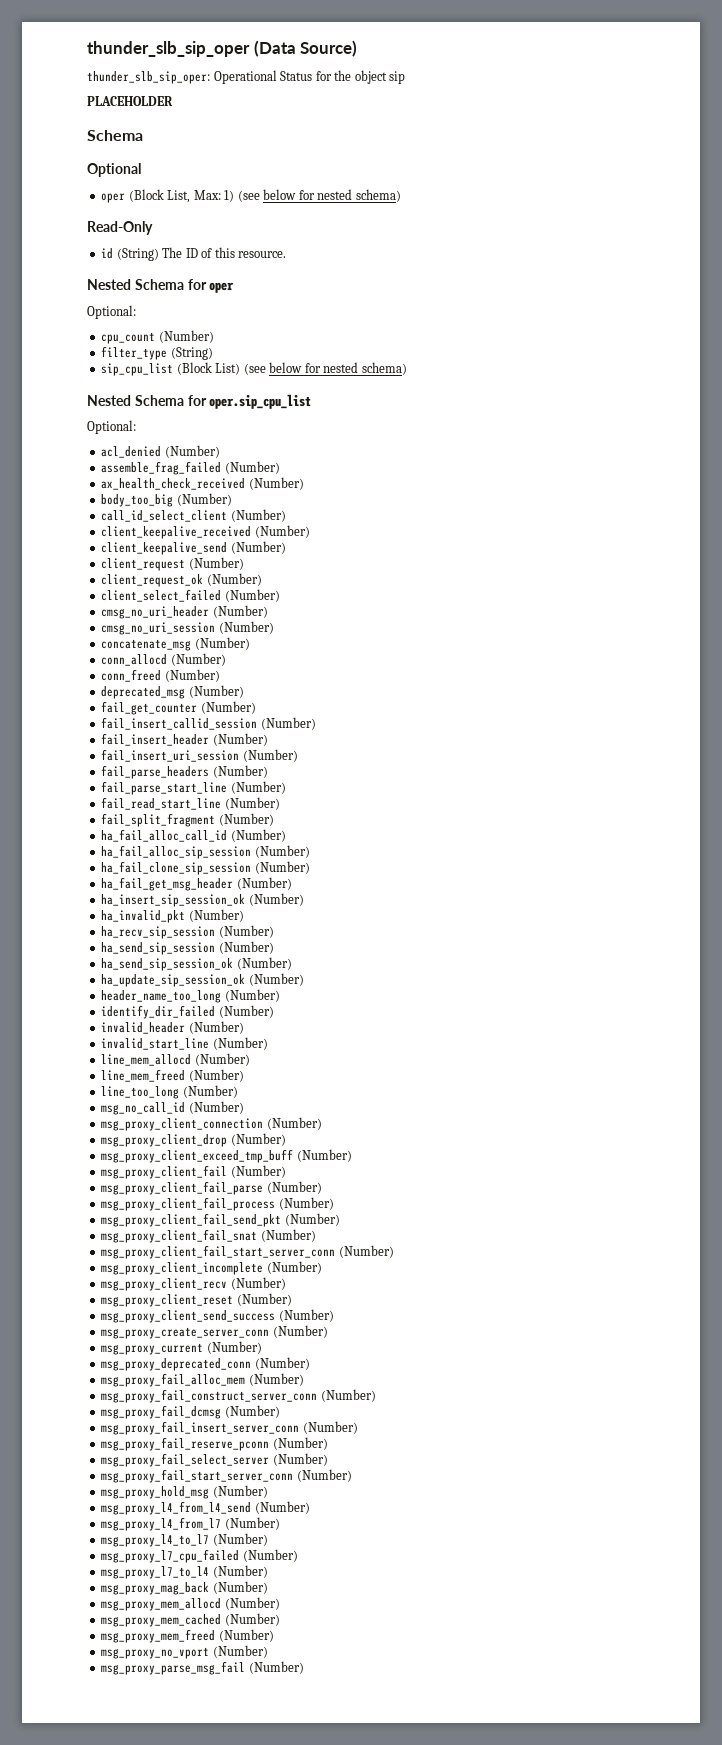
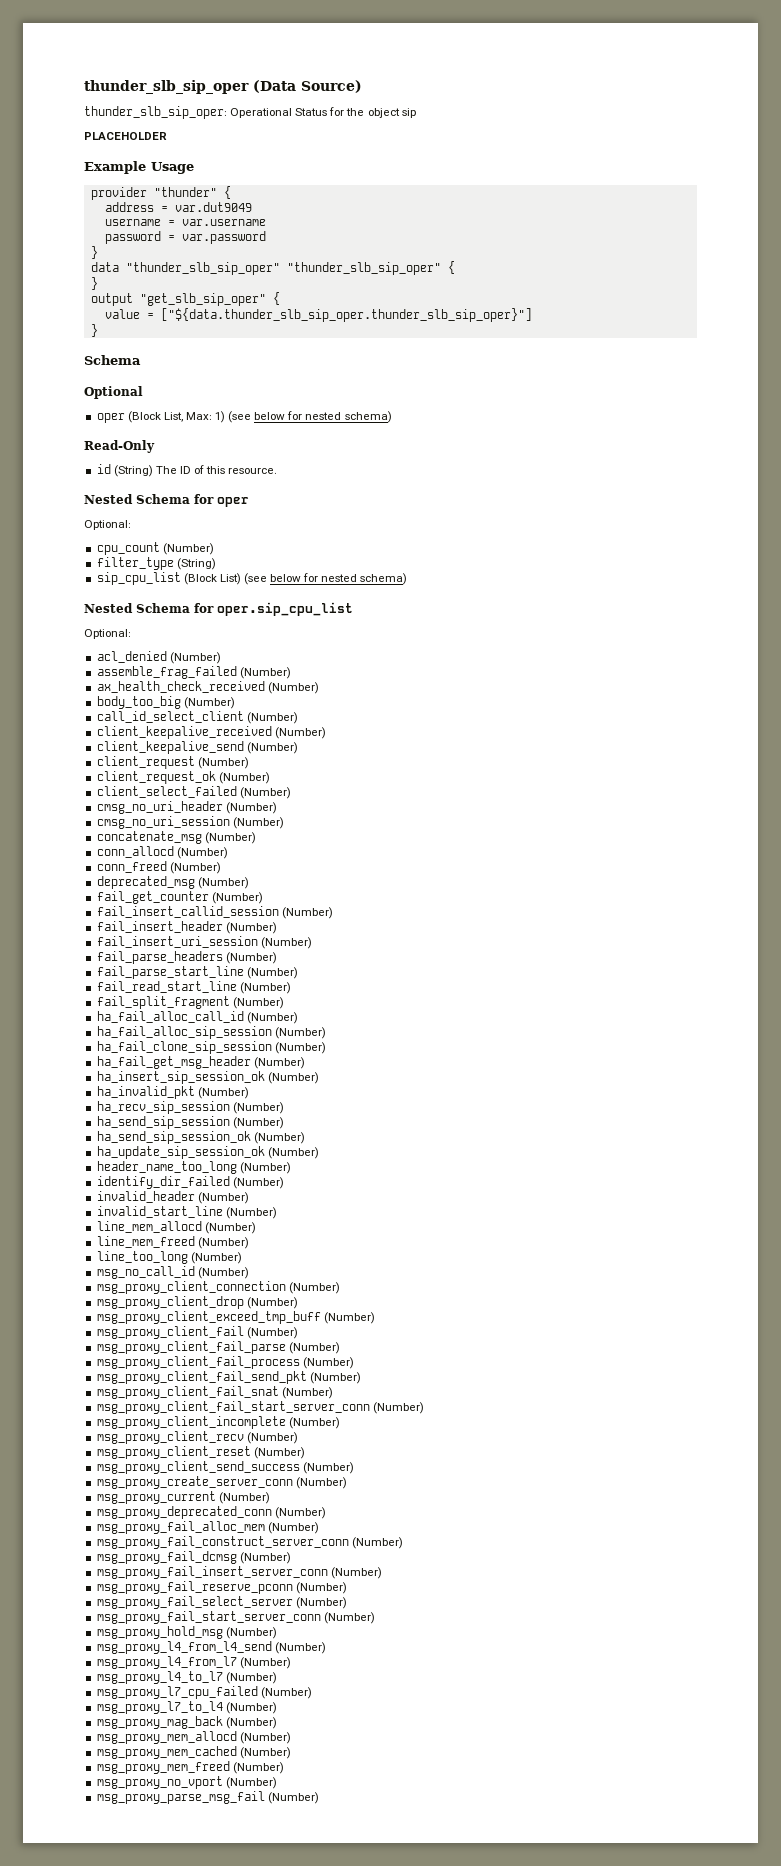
(173, 101) none -> [84,161,194,174] [90,186,231,200] [104,202,252,212] [104,219,266,226] [104,231,266,244] [90,246,98,259] [90,261,455,275] [90,277,98,290] [90,292,280,306] [104,308,532,322] [90,324,98,337] // Example Usage // provider "thunder" { // address = var.dut9049 // username = var.username // password = var.password // } // data "thunder_slb_sip_oper" "thunder_slb_sip_oper" { // } // output "get_slb_sip_oper" { // value = ["${data.thunder_slb_sip_oper.thunder_slb_sip_oper}"] // }

